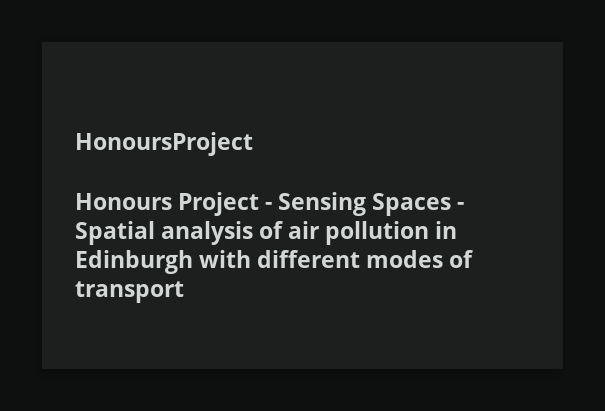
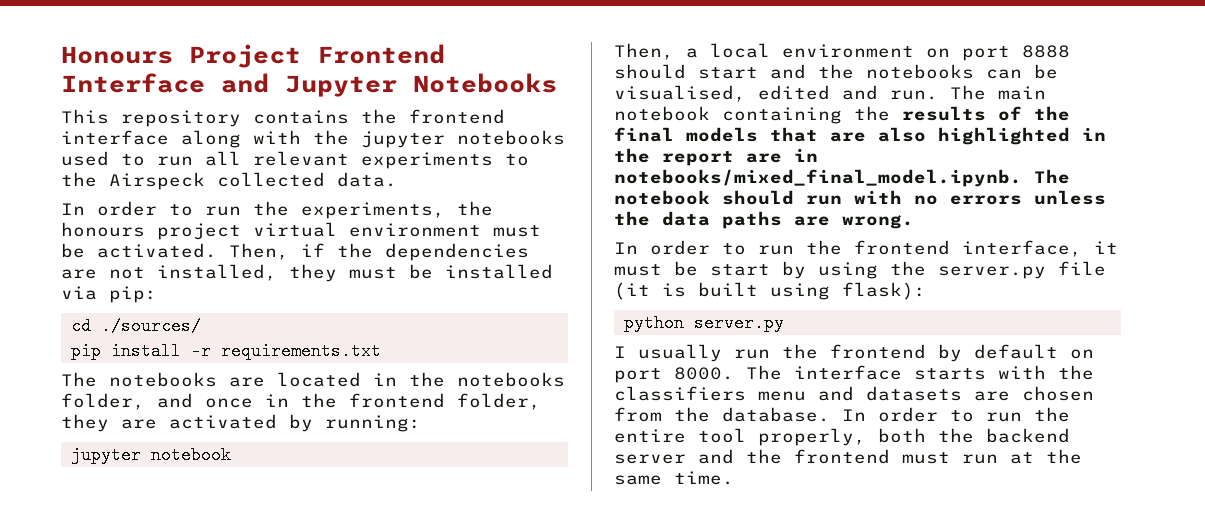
[75,132,253,156] HonoursProject // -> (61, 55) none
[265,192,465,216] [75,221,458,245] [75,250,474,274] [75,281,184,303] - Sensing Spaces - Spatial analysis of air pollution in Edinburgh with different modes of transport -> [317,44,445,64] [61,73,557,97] [61,109,505,127] [61,130,565,148] [61,151,529,169] [61,172,397,190] [61,201,493,219] [61,222,541,240] [61,243,529,261] [61,264,553,282] [61,286,157,303] [70,317,201,335] [70,342,381,360] [61,372,565,387] [61,393,541,410] [61,414,421,432] [70,446,231,464] [614,43,1070,61] [614,64,1058,79] [614,85,1046,102] [614,106,1070,124] [614,127,1106,145] [614,148,818,166] [614,169,1070,187] [614,190,1106,205] [614,211,914,229] [614,240,1118,257] [614,261,1106,279] [614,282,926,300] [623,314,784,332] [614,344,1094,362] [614,365,1094,383] [614,386,1094,401] [614,407,1070,422] [614,428,1070,446] [614,449,1082,464] [614,471,734,485] Frontend Interface and Jupyter Notebooks // This repository contains the frontend interface along with the jupyter notebooks used to run all relevant experiments to the Airspeck collected data. // In order to run the experiments, the honours project virtual environment must be activated. Then, if the dependencies are not installed, they must be installed via pip: // cd ./sources/ // pip install -r requirements.txt // The notebooks are located in the notebooks folder, and once in the frontend folder, they are activated by running: // jupyter notebook // Then, a local environment on port 8888 should start and the notebooks can be visualised, edited and run. The main notebook containing the results of the final models that are also highlighted in the report are in notebooks/mixed_final_model.ipynb. The notebook should run with no errors unless the data paths are wrong. // In order to run the frontend interface, it must be start by using the server.py file (it is built using flask): // python server.py // I usually run the frontend by default on port 8000. The interface starts with the classifiers menu and datasets are chosen from the database. In order to run the entire tool properly, both the backend server and the frontend must run at the same time.

